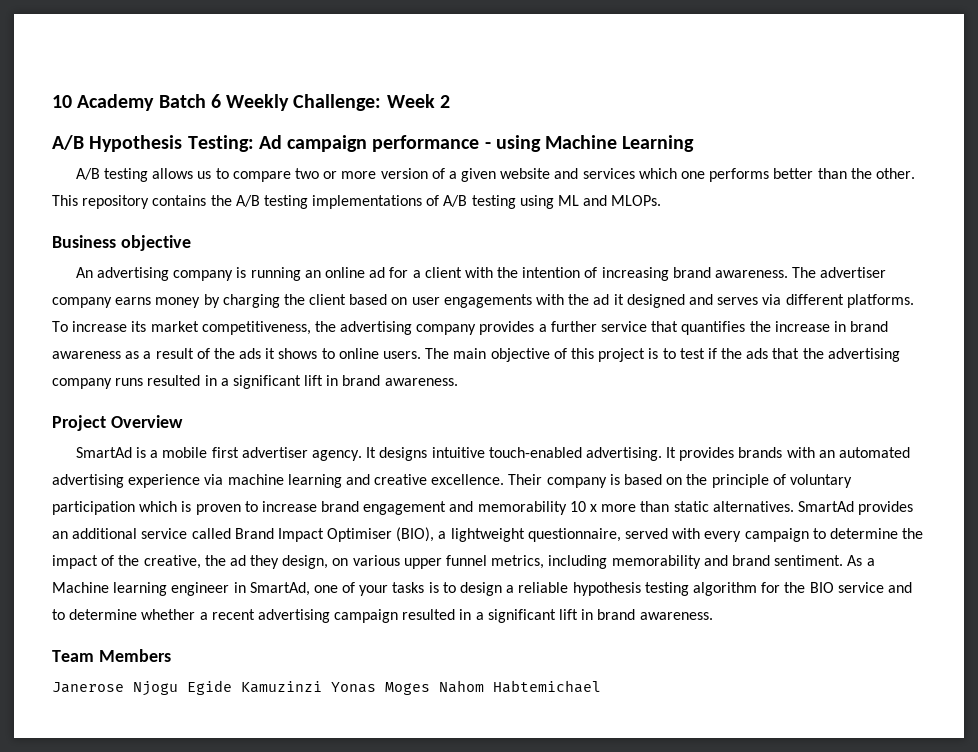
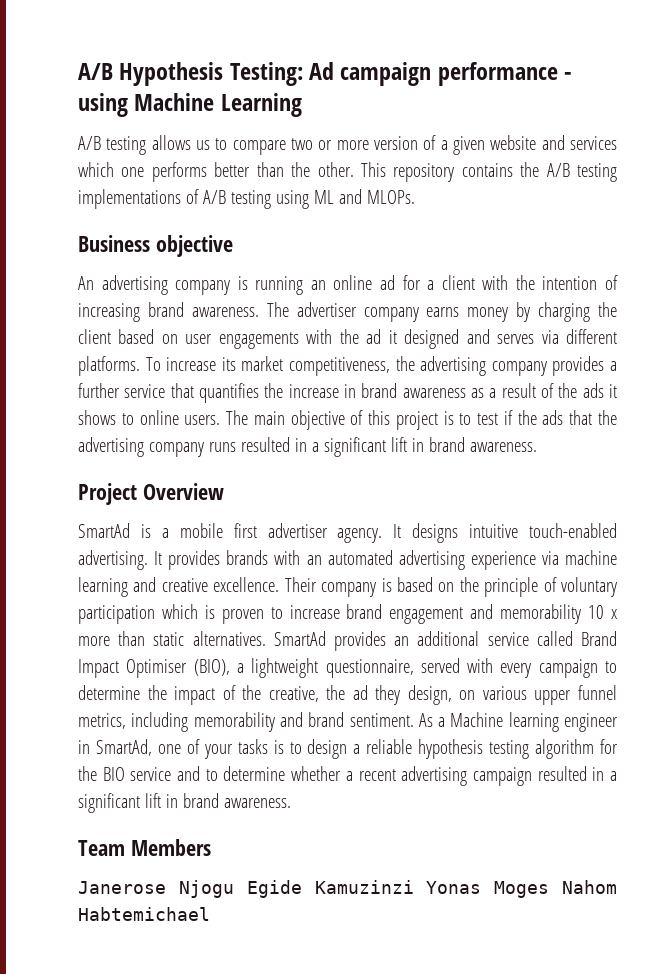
[52,94,450,111] 10 Academy Batch 6 Weekly Challenge: Week 2 // -> (78, 71) none

